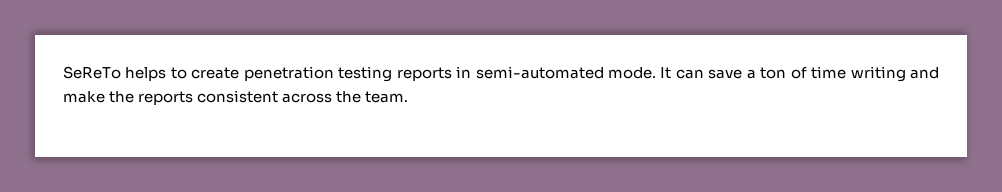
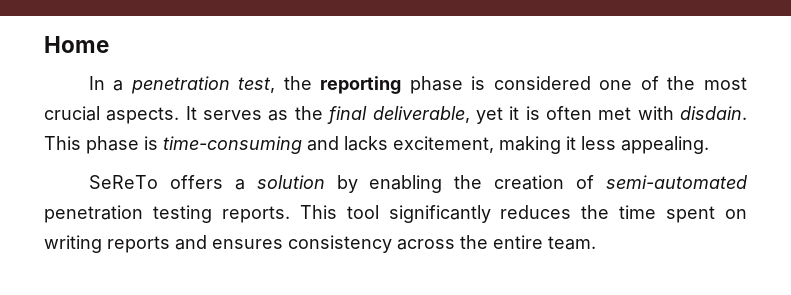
[63,66,940,82] [63,90,279,105] SeReTo helps to create penetration testing reports in semi-automated mode. It can save a ton of time writing and make the reports consistent -> [44,36,109,53] [88,76,747,94] [44,106,747,124] [44,136,709,154] [88,175,747,193] [44,205,747,223] [44,235,392,253] Home // In a penetration test, the reporting phase is considered one of the most crucial aspects. It serves as the final deliverable, yet it is often met with disdain. This phase is time-consuming and lacks excitement, making it less appealing. // SeReTo offers a solution by enabling the creation of semi-automated penetration testing reports. This tool significantly reduces the time spent on writing reports and ensures consistency
(362, 97) none -> [493,235,543,249] entire

